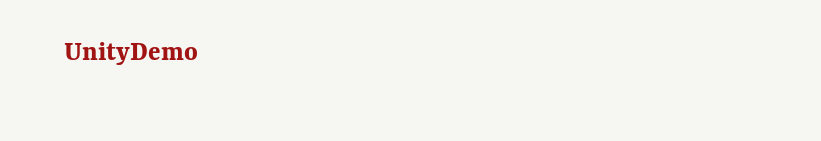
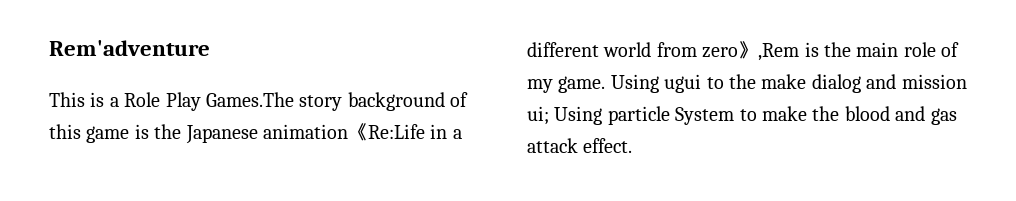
[64,42,198,65] UnityDemo -> [49,40,210,56] [49,92,469,111] [49,123,462,144] [527,41,960,61] [527,74,967,93] [527,106,957,125] [527,138,633,153] Rem'adventure // This is a Role Play Games.The story background of this game is the Japanese animation《Re:Life in a different world from zero》,Rem is the main role of my game. Using ugui to the make dialog and mission ui; Using particle System to make the blood and gas attack effect.

